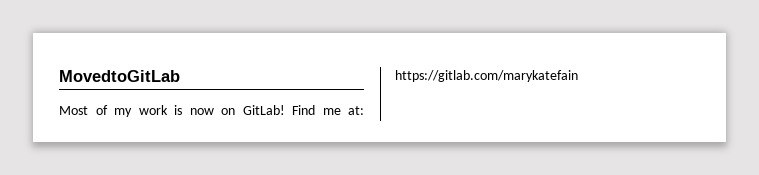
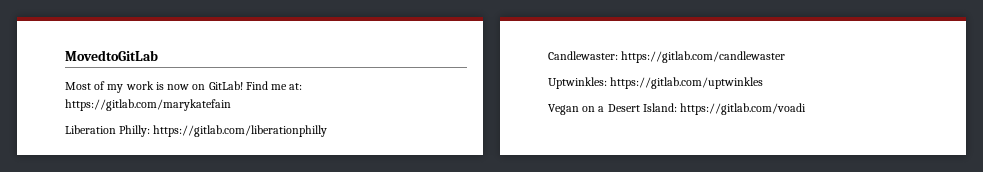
(578, 76) none -> [65,125,328,137] [548,51,786,63] [548,77,764,89] [548,103,807,115] // Liberation Philly: https://gitlab.com/liberationphilly // Candlewaster: https://gitlab.com/candlewaster // Uptwinkles: https://gitlab.com/uptwinkles // Vegan on a Desert Island: https://gitlab.com/voadi

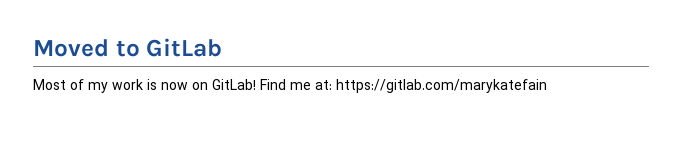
[65,50,158,61] MovedtoGitLab -> [33,38,223,57] Moved to GitLab
[65,125,328,137] [548,51,786,63] [548,77,764,89] [548,103,807,115] // Liberation Philly: https://gitlab.com/liberationphilly // Candlewaster: https://gitlab.com/candlewaster // Uptwinkles: https://gitlab.com/uptwinkles // Vegan on a Desert Island: https://gitlab.com/voadi -> (547, 86) none

